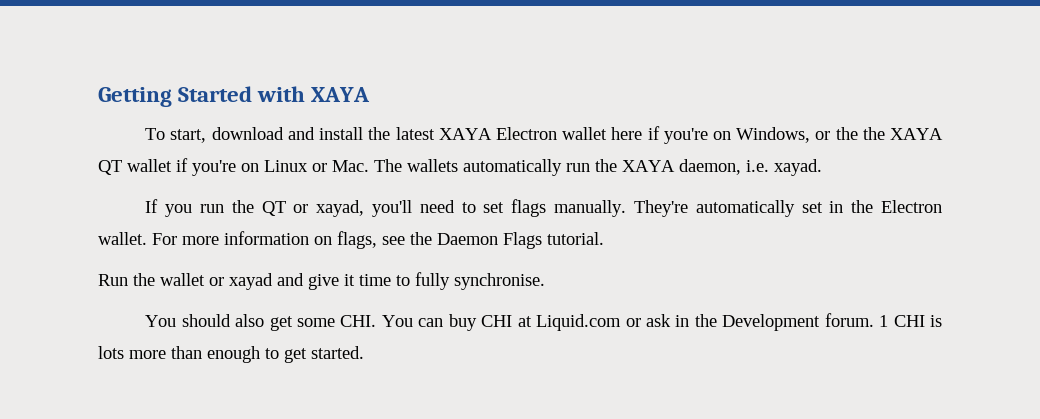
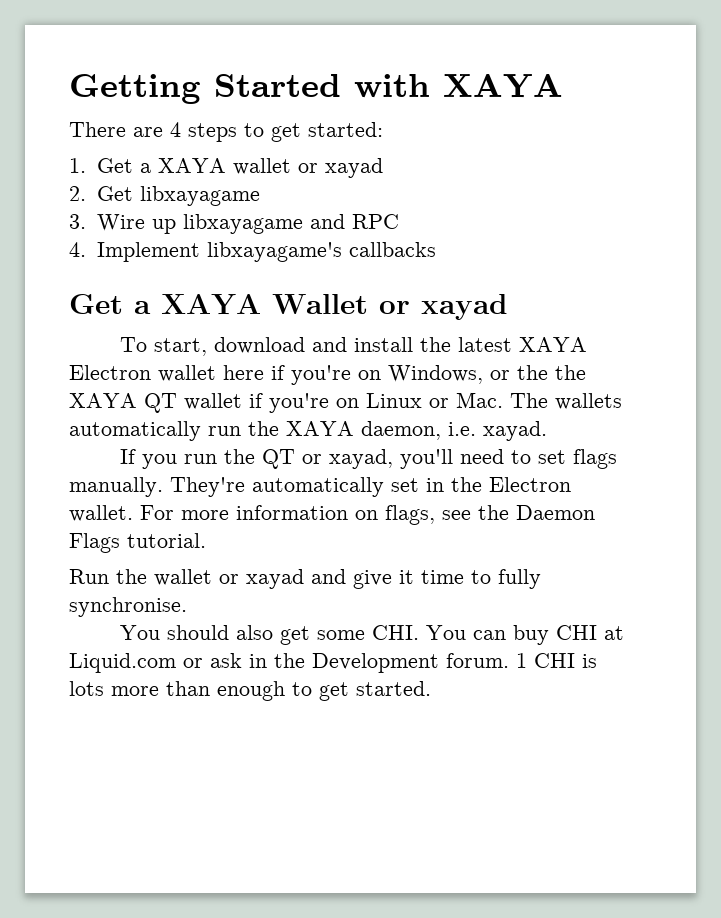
(371, 94) none -> [69,122,383,142] [69,158,383,178] [69,186,260,206] [69,214,399,234] [69,242,436,262] [69,294,508,320] // There are 4 steps to get started: // 1. Get a XAYA wallet or xayad // 2. Get libxayagame // 3. Wire up libxayagame and RPC // 4. Implement libxayagame's callbacks // Get a XAYA Wallet or xayad

